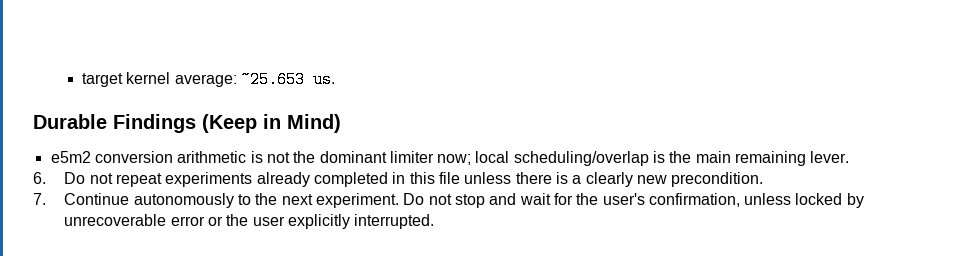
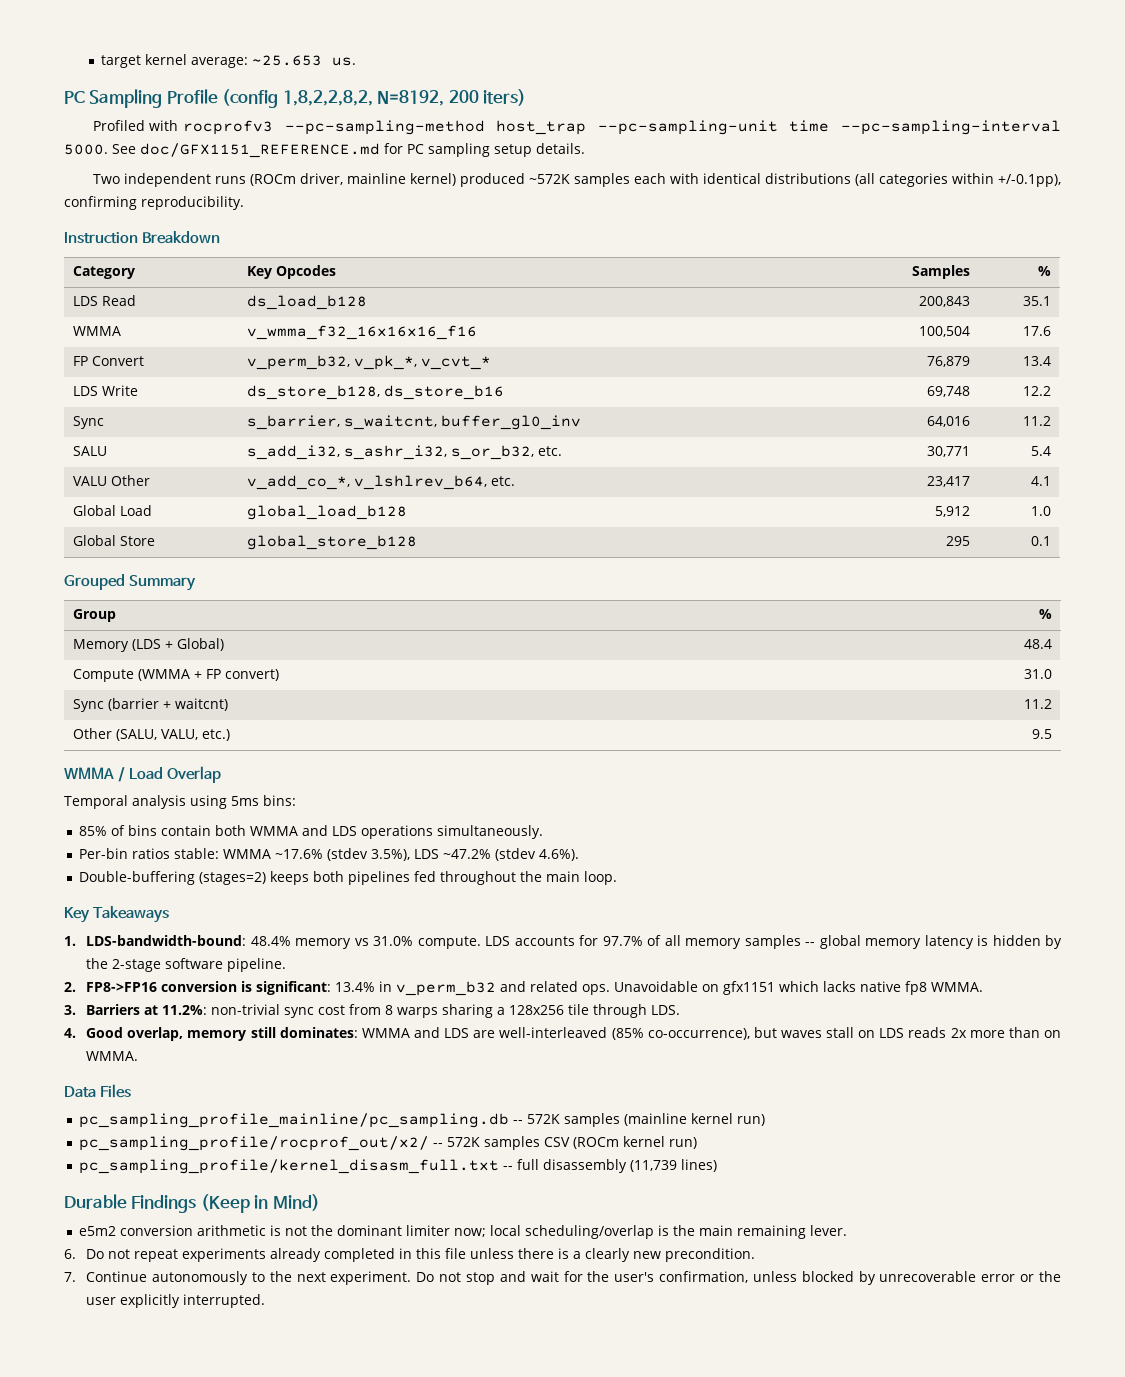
(335, 79) none -> [64,89,527,108] [92,120,1061,135] [64,143,585,158] [92,173,1062,187] [64,196,244,210] [64,231,221,244] [73,266,136,279] [247,265,337,279] [911,265,970,279] [1037,266,1051,276] [73,295,137,306] [247,295,368,310] [918,296,970,307] [1022,296,1051,306] [73,326,122,336] [247,325,478,340] [918,326,970,337] [1022,326,1051,336] [73,356,145,366] [247,355,492,370] [926,356,970,367] [1022,356,1051,366] [73,385,139,396] [247,385,505,400] [926,386,970,397] [1022,386,1051,396] [73,416,105,429] [247,415,582,430] [926,416,970,427] [1022,416,1051,426] [73,446,108,456] [247,445,563,460] [926,446,970,457] [1030,446,1051,456] [73,475,151,486] [247,475,516,490] [926,476,970,487] [1030,476,1051,486] [73,505,153,516] [247,505,408,520] [934,506,970,517] [1030,506,1051,516] [73,535,156,546] [247,535,418,550] [945,536,970,546] [1030,536,1051,546] [64,574,197,591] [73,609,117,622] [1038,609,1052,619] [73,638,225,652] [1023,639,1052,649] [73,669,280,682] [1023,669,1052,679] [73,698,229,712] [1023,699,1052,709] [73,728,231,741] [1031,729,1052,739] [64,766,222,783] [64,795,296,809] [78,825,543,839] [78,848,579,861] [78,871,617,885] [64,906,170,923] [64,935,1063,949] [86,958,287,972] [64,981,984,996] [64,1004,681,1018] [64,1027,1062,1041] [86,1051,139,1061] [64,1084,132,1098] [78,1113,765,1128] [78,1136,697,1151] [78,1159,717,1174] // PC Sampling Profile (config 1,8,2,2,8,2, N=8192, 200 iters) // Profiled with rocprofv3 --pc-sampling-method host_trap --pc-sampling-unit time --pc-sampling-interval 5000. See doc/GFX1151_REFERENCE.md for PC sampling setup details. // Two independent runs (ROCm driver, mainline kernel) produced ~572K samples each with identical distributions (all categories within +/-0.1pp), confirming reproducibility. // Instruction Breakdown // Category | Key Opcodes | Samples | % // LDS Read | ds_load_b128 | 200,843 | 35.1 // WMMA | v_wmma_f32_16x16x16_f16 | 100,504 | 17.6 // FP Convert | v_perm_b32, v_pk_*, v_cvt_* | 76,879 | 13.4 // LDS Write | ds_store_b128, ds_store_b16 | 69,748 | 12.2 // Sync | s_barrier, s_waitcnt, buffer_gl0_inv | 64,016 | 11.2 // SALU | s_add_i32, s_ashr_i32, s_or_b32, etc. | 30,771 | 5.4 // VALU Other | v_add_co_*, v_lshlrev_b64, etc. | 23,417 | 4.1 // Global Load | global_load_b128 | 5,912 | 1.0 // Global Store | global_store_b128 | 295 | 0.1 // Grouped Summary // Group | % // Memory (LDS + Global) | 48.4 // Compute (WMMA + FP convert) | 31.0 // Sync (barrier + waitcnt) | 11.2 // Other (SALU, VALU, etc.) | 9.5 // WMMA / Load Overlap // Temporal analysis using 5ms bins: // 85% of bins contain both WMMA and LDS operations simultaneously. // Per-bin ratios stable: WMMA ~17.6% (stdev 3.5%), LDS ~47.2% (stdev 4.6%). // Double-buffering (stages=2) keeps both pipelines fed throughout the main loop. // Key Takeaways // 1. LDS-bandwidth-bound: 48.4% memory vs 31.0% compute. LDS accounts for 97.7% of all memory samples -- global memory latency is hidden by the 2-stage software pipeline. // 2. FP8->FP16 conversion is significant: 13.4% in v_perm_b32 and related ops. Unavoidable on gfx1151 which lacks native fp8 WMMA. // 3. Barriers at 11.2%: non-trivial sync cost from 8 warps sharing a 128x256 tile through LDS. // 4. Good overlap, memory still dominates: WMMA and LDS are well-interleaved (85% co-occurrence), but waves stall on LDS reads 2x more than on WMMA. // Data Files // pc_sampling_profile_mainline/pc_sampling.db -- 572K samples (mainline kernel run) // pc_sampling_profile/rocprof_out/x2/ -- 572K samples CSV (ROCm kernel run) // pc_sampling_profile/kernel_disasm_full.txt -- full disassembly (11,739 lines)
[795,193,843,205] locked -> [801,1271,854,1282] blocked

